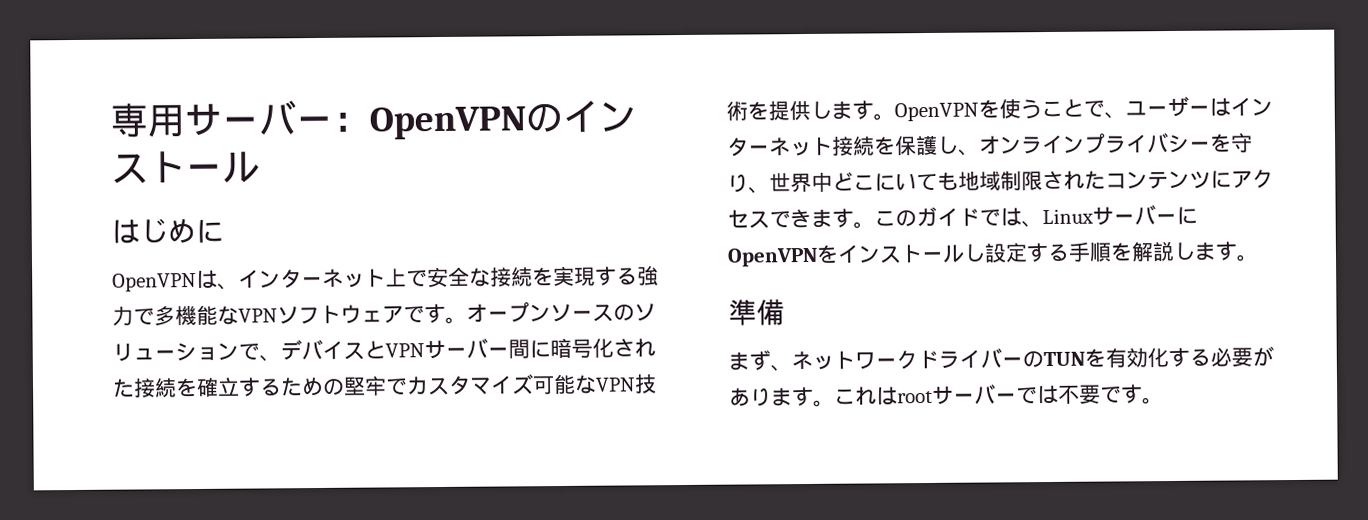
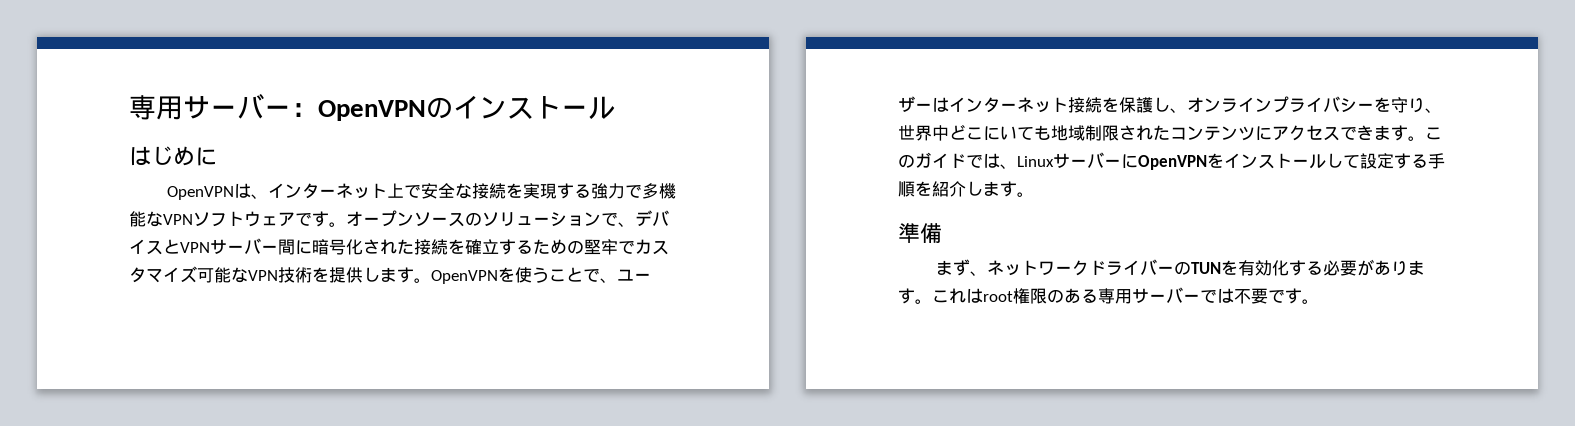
(986, 252) none -> [1343,154,1360,168] て
[1131,240,1175,262] 解説 -> [932,181,966,197] 紹介
(933, 397) none -> [1013,288,1132,304] 権限のある専用

